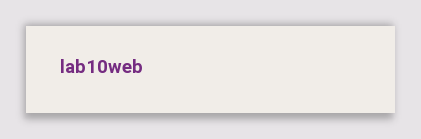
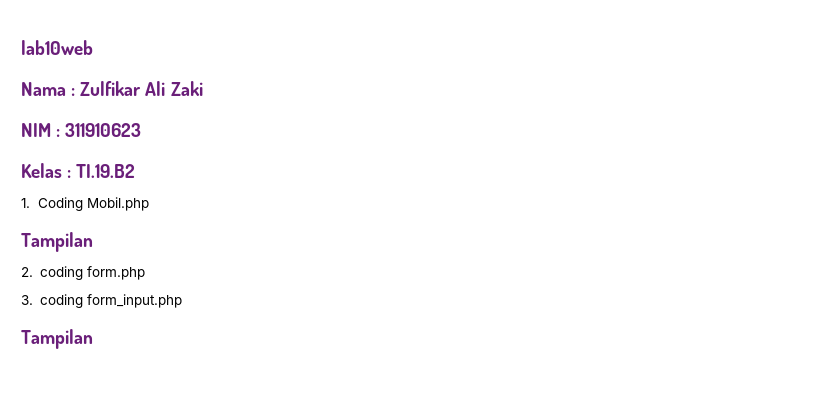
(143, 66) none -> [21,81,203,96] [21,123,142,137] [21,163,136,178] [21,197,149,211] [21,232,93,252] [21,266,145,280] [21,294,182,308] [21,329,93,349] // Nama : Zulfikar Ali Zaki // NIM : 311910623 // Kelas : TI.19.B2 // 1. Coding Mobil.php // Tampilan // 2. coding form.php // 3. coding form_input.php // Tampilan

